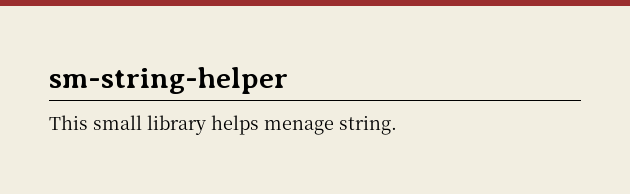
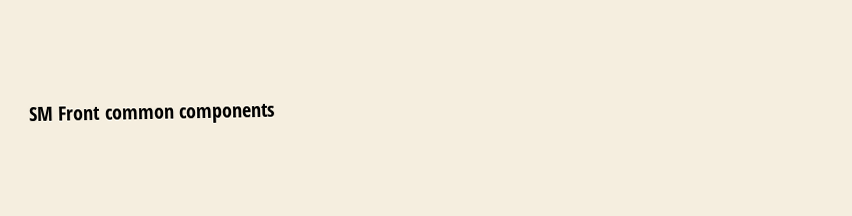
[49,67,288,94] [49,115,397,135] sm-string-helper // This small library helps menage string. -> [28,103,276,124] SM Front common components

